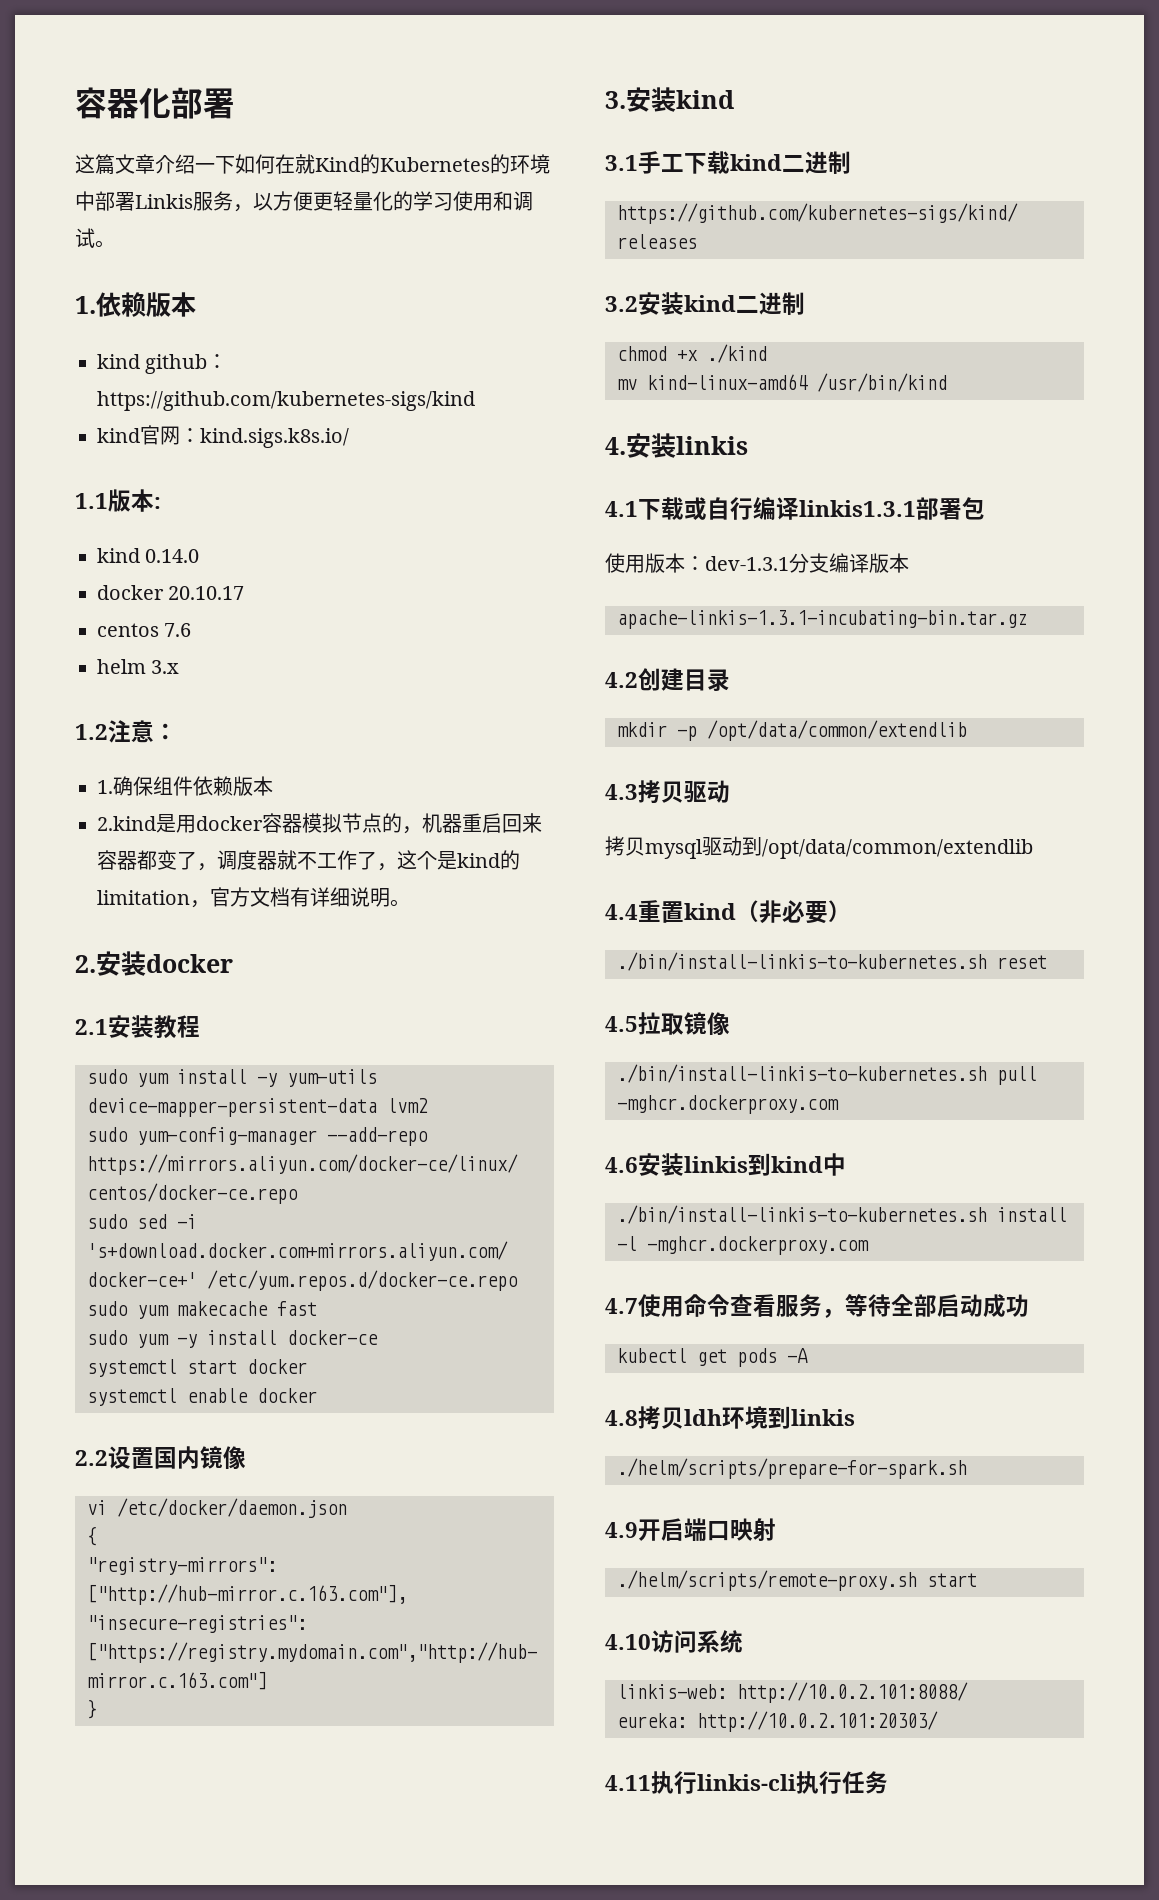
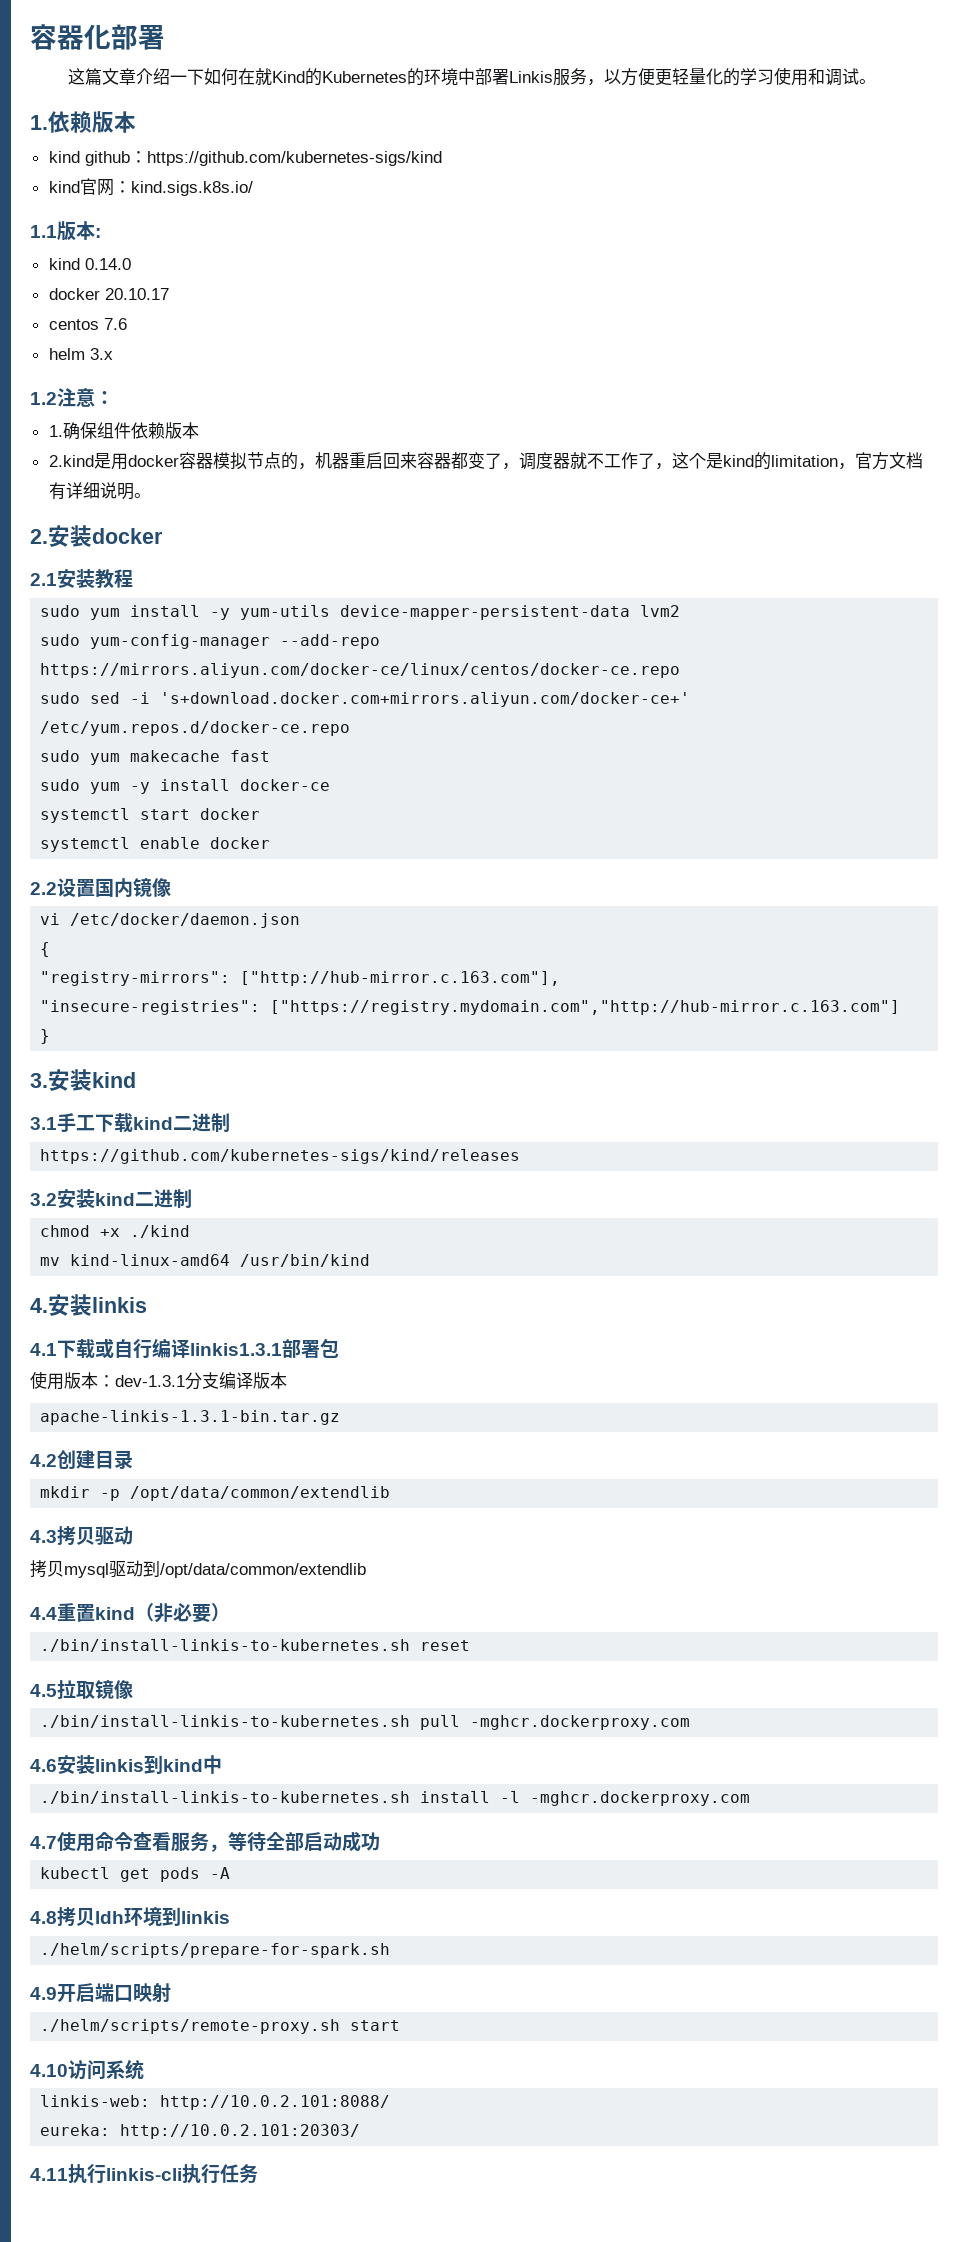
[617,610,1027,629] apache-linkis-1.3.1-incubating-bin.tar.gz -> [40,1410,341,1425] apache-linkis-1.3.1-bin.tar.gz

